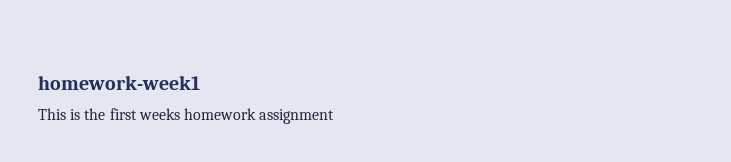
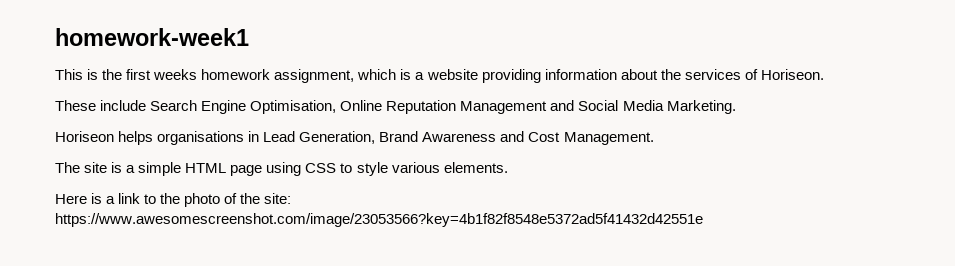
[259,109,335,124] assignment -> [274,69,824,83] [55,100,736,114] [55,131,654,145] [55,162,508,176] [55,193,292,207] [55,213,703,227] assignment, which is a website providing information about the services of Horiseon. // These include Search Engine Optimisation, Online Reputation Management and Social Media Marketing. // Horiseon helps organisations in Lead Generation, Brand Awareness and Cost Management. // The site is a simple HTML page using CSS to style various elements. // Here is a link to the photo of the site: https://www.awesomescreenshot.com/image/23053566?key=4b1f82f8548e5372ad5f41432d42551e

